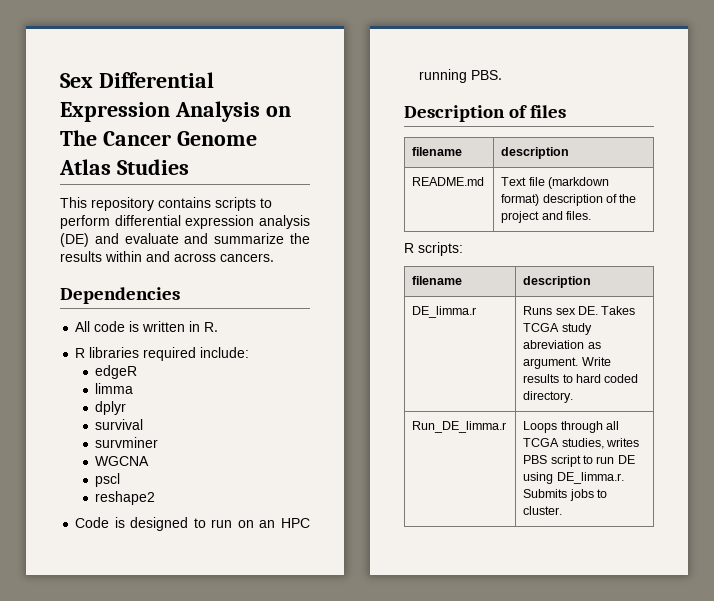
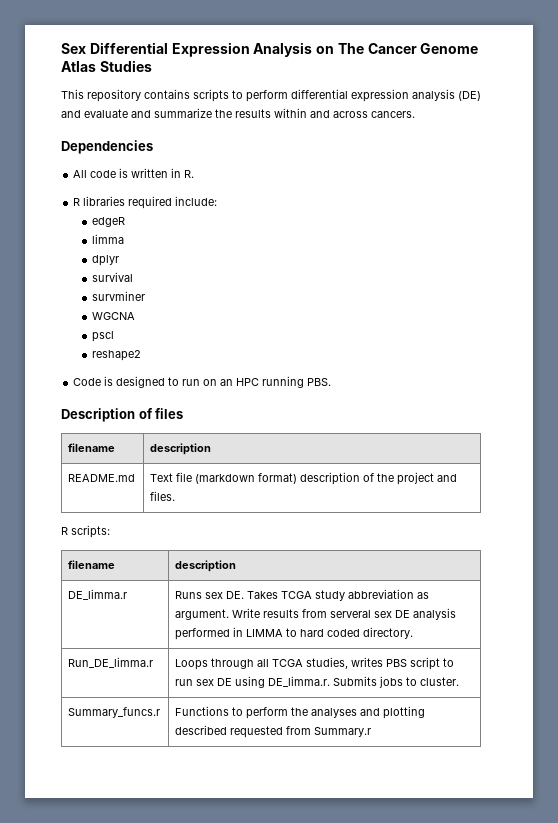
[523,340,585,349] abreviation -> [348,589,415,599] abbreviation
(560, 378) none -> [302,608,457,620] [175,627,284,640] from serveral sex DE analysis performed in LIMMA
(615, 460) none -> [196,679,215,686] sex
(563, 510) none -> [68,707,161,718] [175,706,426,719] [175,725,372,738] // Summary_funcs.r | Functions to perform the analyses and plotting described requested from Summary.r

